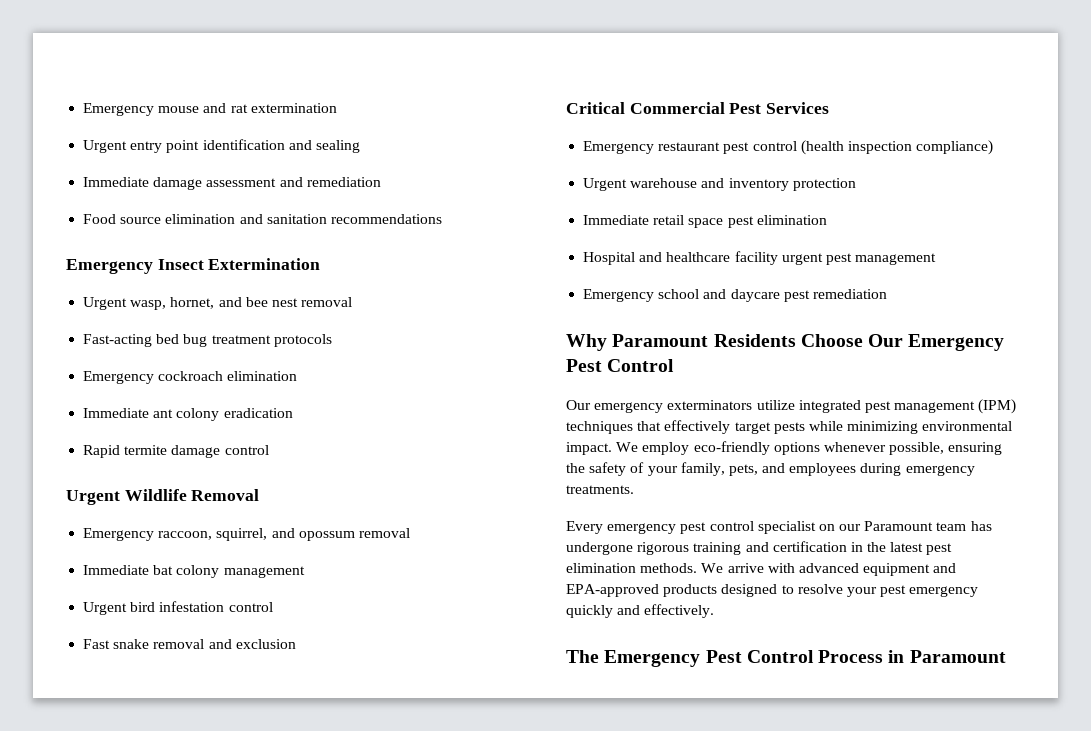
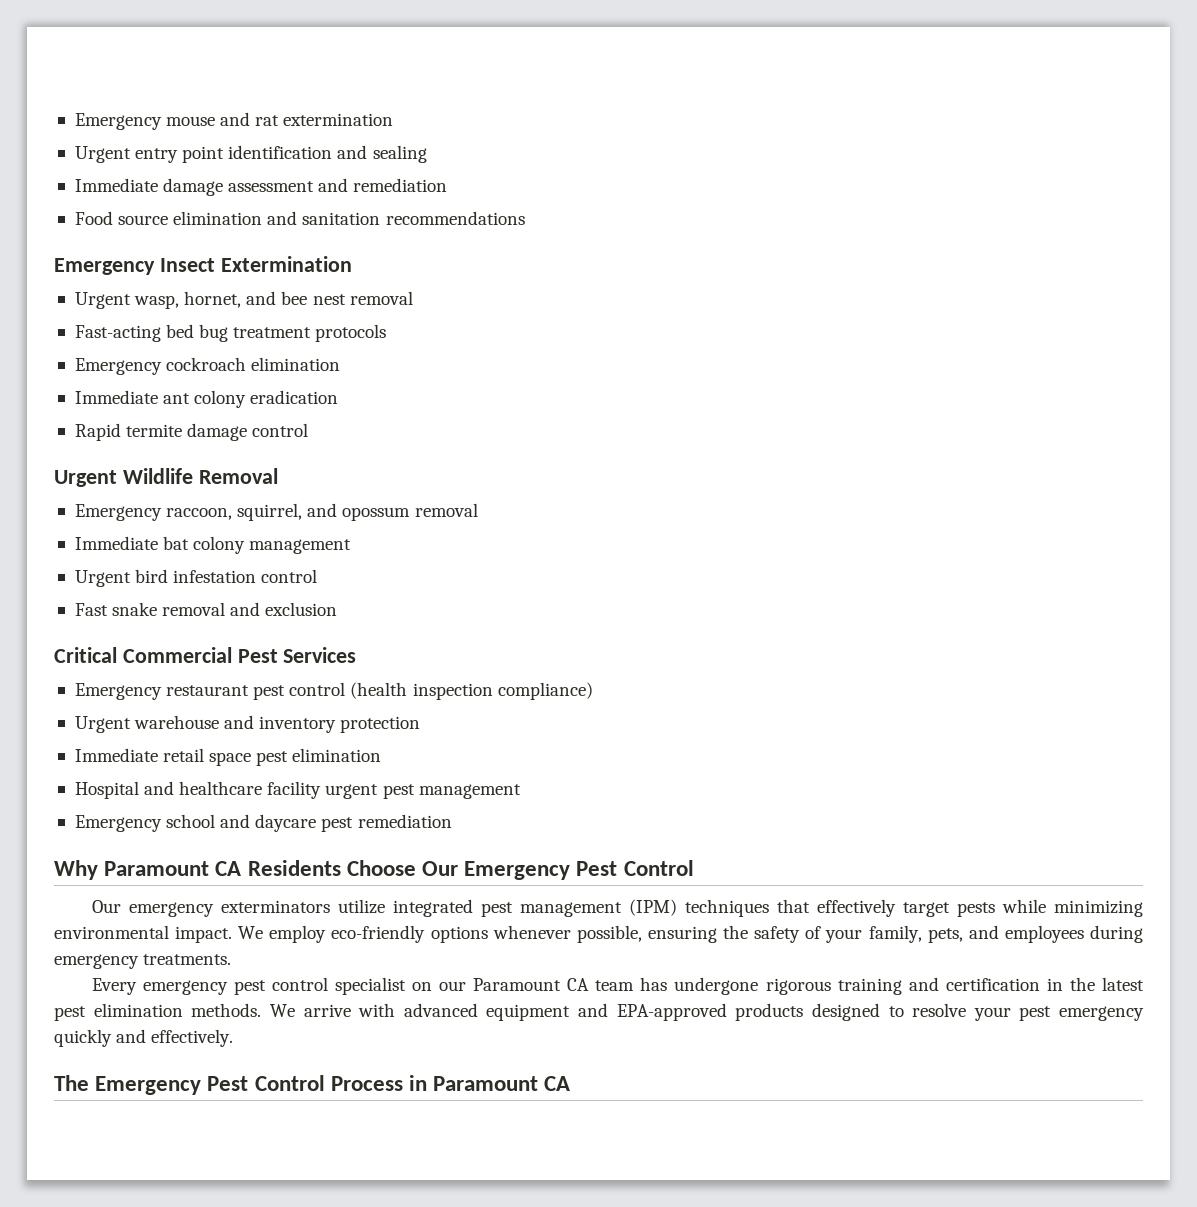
(709, 340) none -> [215,861,242,876] CA
(934, 526) none -> [567,978,590,991] CA
(1006, 656) none -> [544,1076,571,1091] CA

